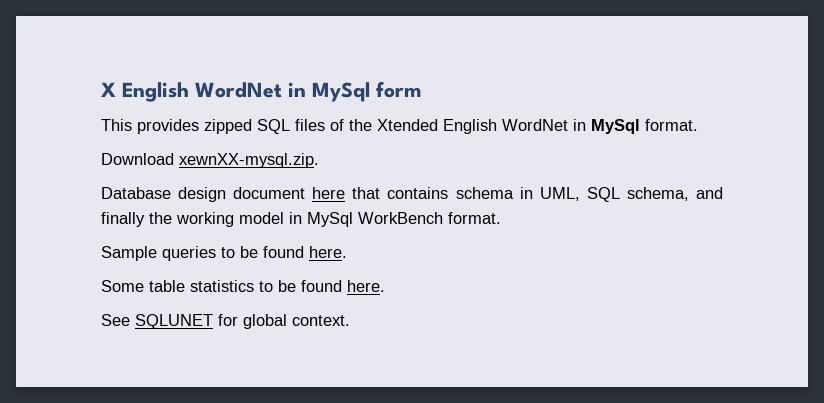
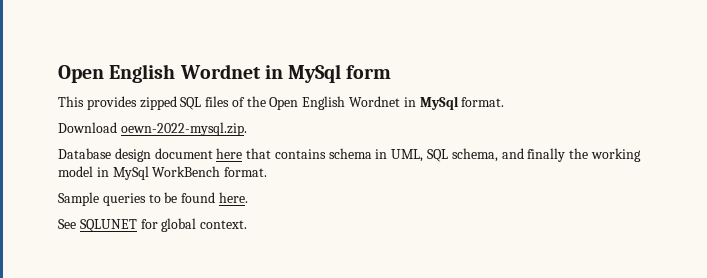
[101,82,282,102] X English WordNet -> [58,64,261,83] Open English Wordnet
[377,119,568,134] Xtended English WordNet -> [269,96,401,110] Open English Wordnet
[179,153,319,168] xewnXX-mysql.zip. -> [120,122,247,136] oewn-2022-mysql.zip.
[101,280,385,292] // Some table statistics to be found here. -> (248, 197) none

